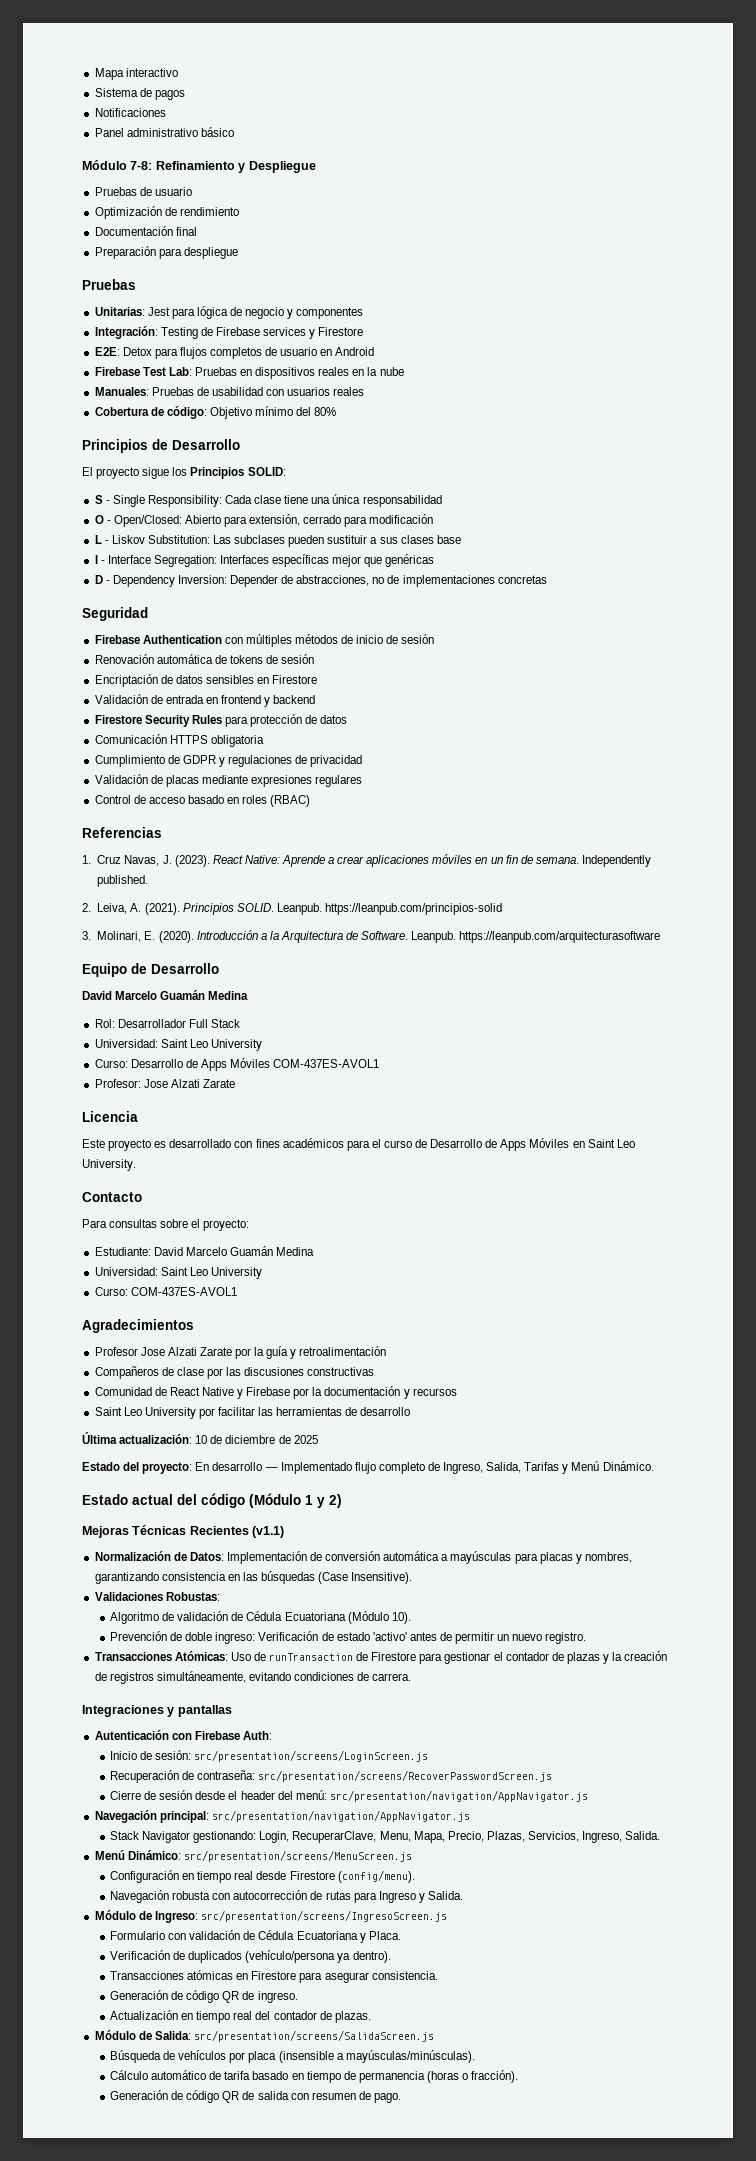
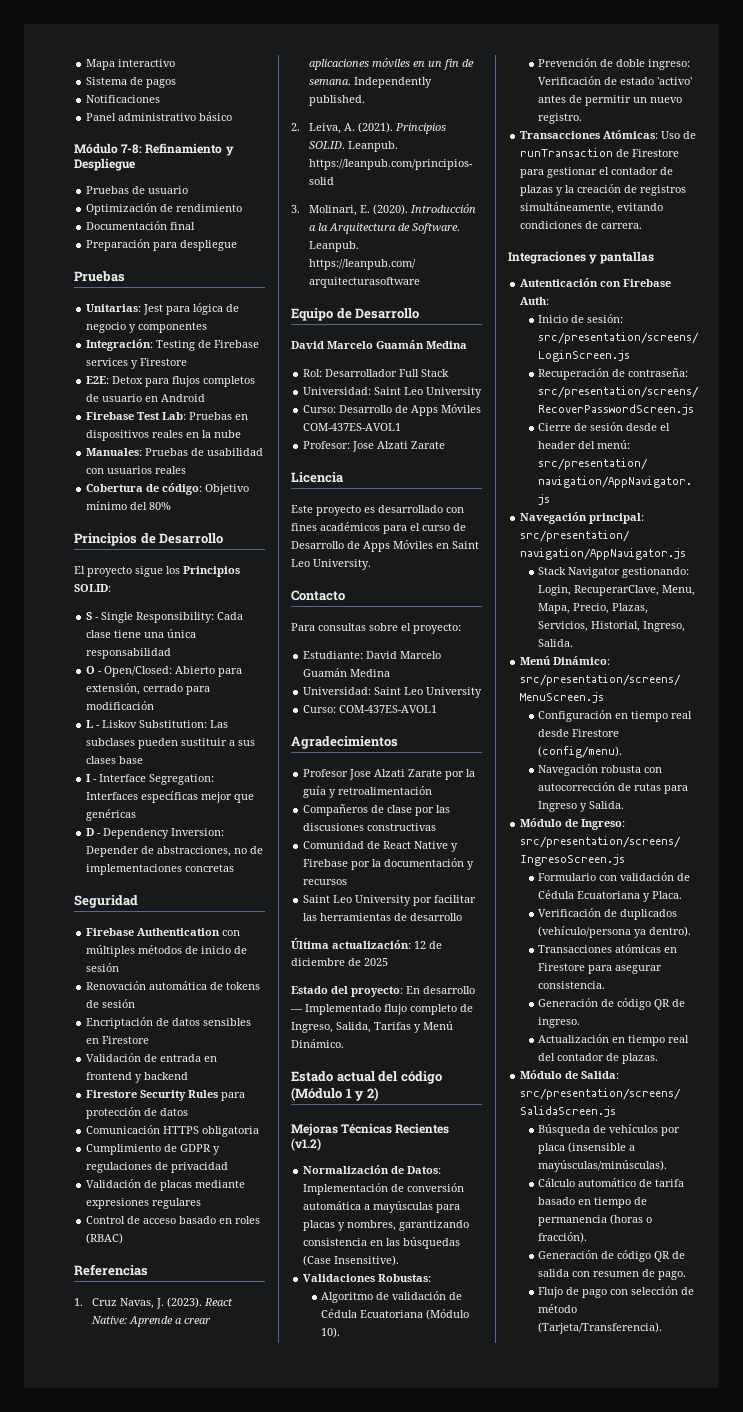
[195,1435,208,1444] 10 -> [414,941,426,949] 12
[252,1526,285,1538] (v1.1) -> [291,1138,321,1151] (v1.2)
(579, 1836) none -> [591,621,641,632] Historial,
(401, 2098) none -> [538,1286,695,1298] [538,1304,578,1313] [538,1322,663,1334] // Flujo de pago con selección de método (Tarjeta/Transferencia).

